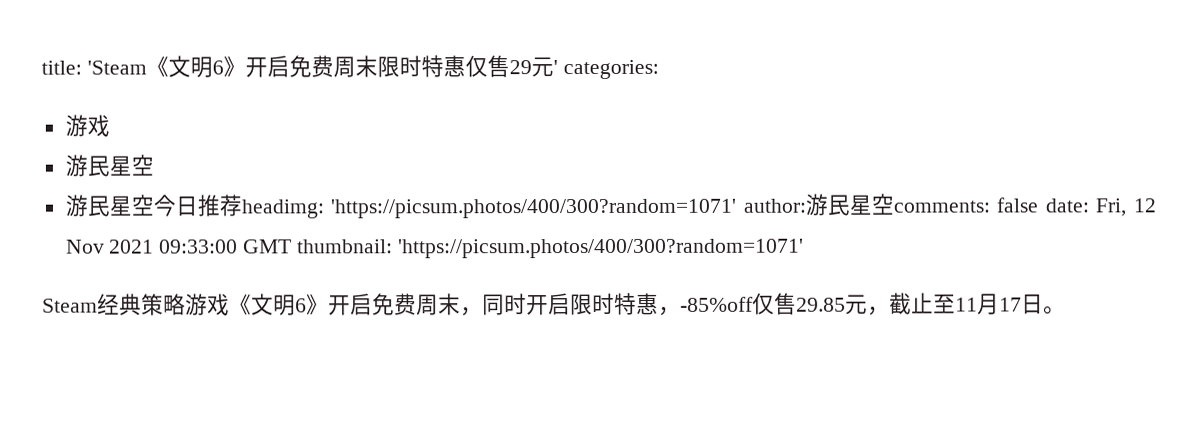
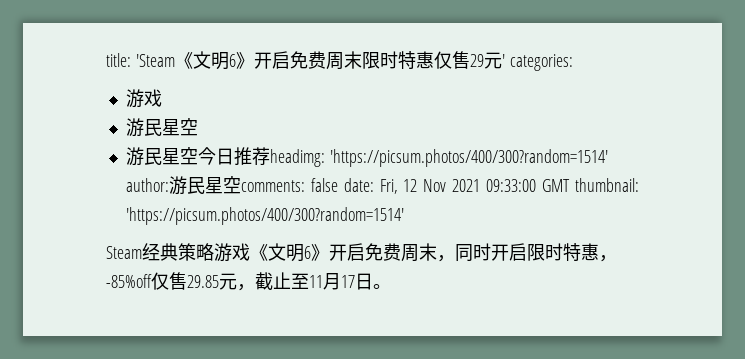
[330,198,738,219] 'https://picsum.photos/400/300?random=1071' -> [329,149,608,167] 'https://picsum.photos/400/300?random=1514'
[397,238,804,259] 'https://picsum.photos/400/300?random=1071' -> [125,207,404,225] 'https://picsum.photos/400/300?random=1514'

